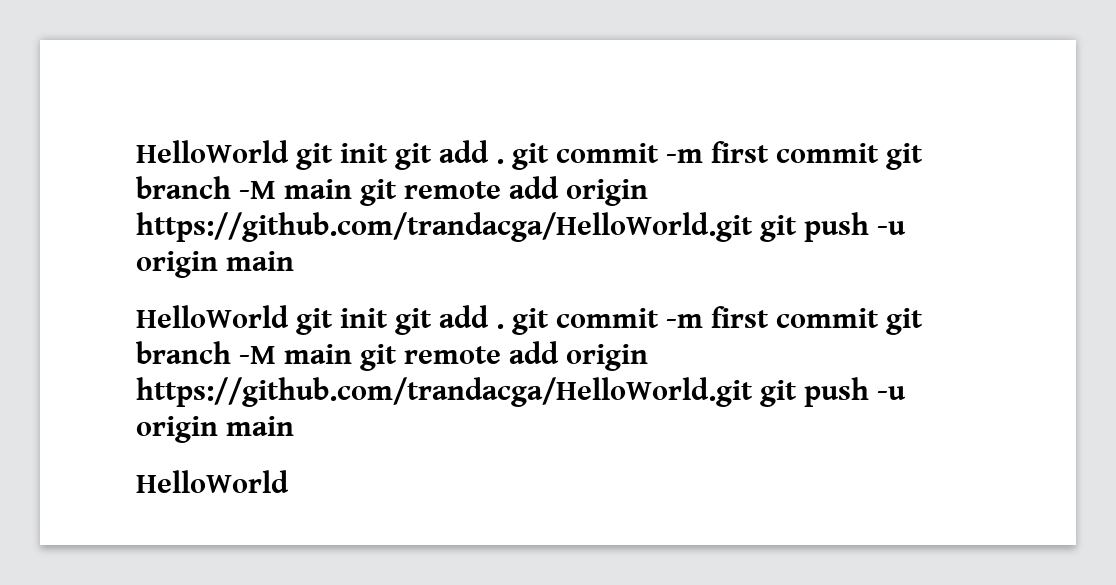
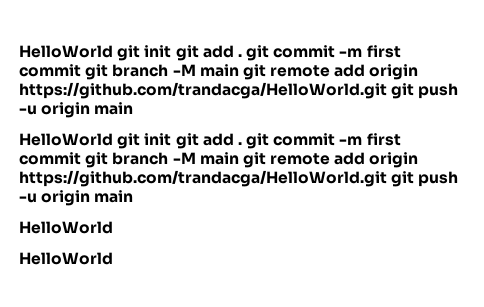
(289, 481) none -> [19,252,113,265] // HelloWorld

